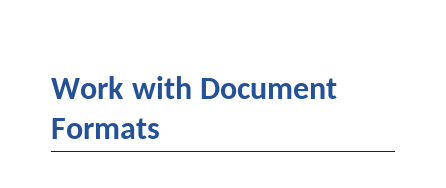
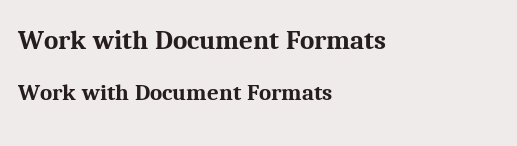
[51,76,338,99] [51,118,160,139] Work with Document Formats -> [17,30,387,49] [17,84,333,100] Work with Document Formats // Work with Document Formats

